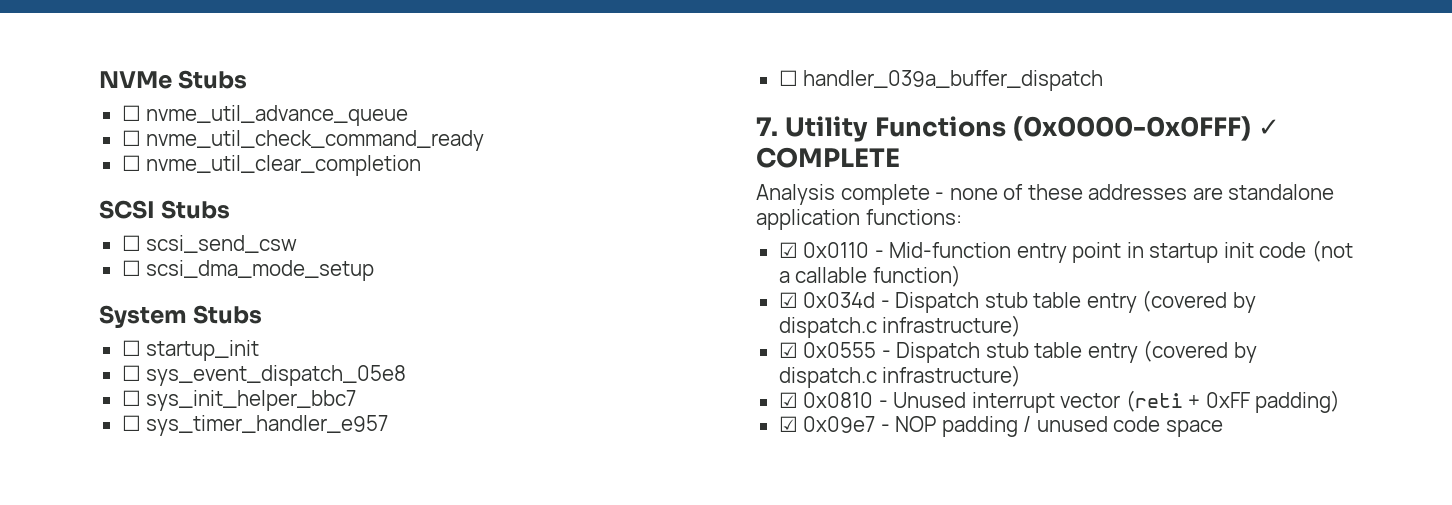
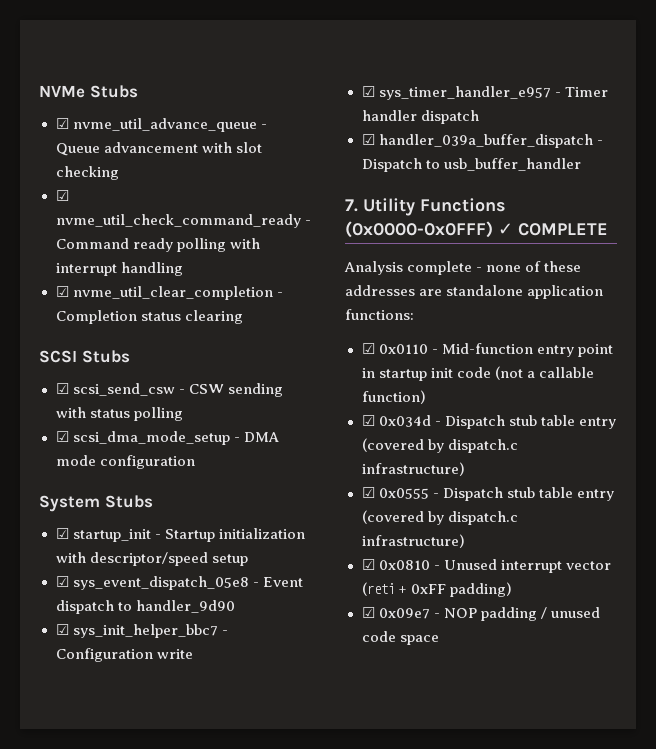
[121,105,141,121] ☐ -> [55,118,69,129] ☑
[121,130,485,151] [121,155,422,176] // ☐ nvme_util_check_command_ready // ☐ nvme_util_clear_completion -> [260,124,267,129] [55,142,262,156] [55,166,119,180] [55,190,69,201] [55,214,311,228] [55,238,260,252] [55,262,183,276] [55,286,283,300] [55,310,243,324] - Queue advancement with slot checking // ☑ nvme_util_check_command_ready - Command ready polling with interrupt handling // ☑ nvme_util_clear_completion - Completion status clearing
[121,235,141,251] ☐ -> [55,383,69,394] ☑
[121,260,375,281] // ☐ scsi_dma_mode_setup -> [178,383,283,397] [55,407,183,421] [55,431,279,445] [55,455,195,469] - CSW sending with status polling // ☑ scsi_dma_mode_setup - DMA mode configuration
[121,340,141,356] ☐ -> [55,528,69,539] ☑
[121,365,407,386] [121,390,357,411] [121,415,389,436] [778,70,1104,91] // ☐ sys_event_dispatch_05e8 // ☐ sys_init_helper_bbc7 // ☐ sys_timer_handler_e957 // ☐ handler_039a_buffer_dispatch -> [154,528,305,542] [55,552,248,566] [55,576,303,590] [55,600,235,614] [55,624,228,638] [55,648,193,662] [361,86,608,100] [361,110,479,124] [361,134,603,148] [361,158,581,172] - Startup initialization with descriptor/speed setup // ☑ sys_event_dispatch_05e8 - Event dispatch to handler_9d90 // ☑ sys_init_helper_bbc7 - Configuration write // ☑ sys_timer_handler_e957 - Timer handler dispatch // ☑ handler_039a_buffer_dispatch - Dispatch to usb_buffer_handler

